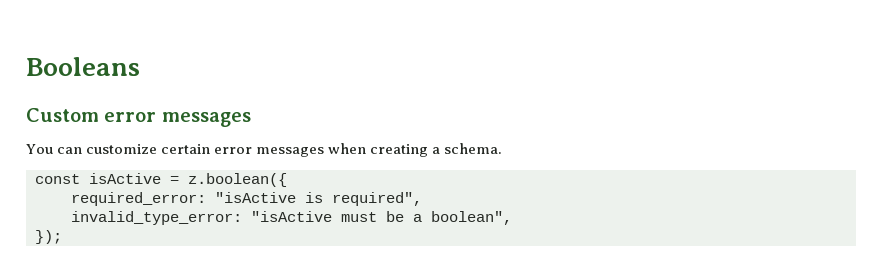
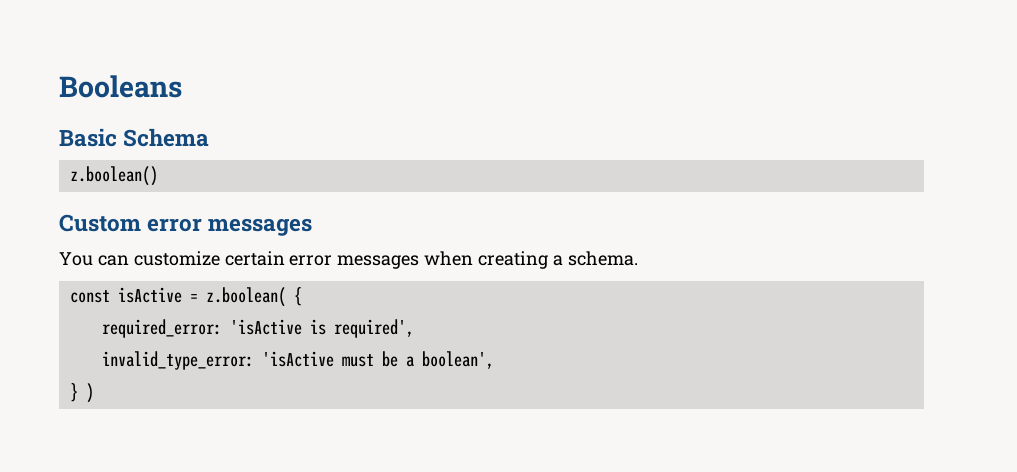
(140, 66) none -> [59,128,210,147] [69,166,158,186] // Basic Schema // z.boolean()
[188,173,287,187] z.boolean({ -> [205,287,302,307] z.boolean( {
[215,192,422,206] "isActive is required", -> [229,319,414,338] 'isActive is required',
[251,211,332,222] "isActive -> [261,351,334,367] 'isActive
[431,211,512,225] [35,230,62,244] boolean", // }); -> [421,351,494,369] [69,383,94,403] boolean', // } )

